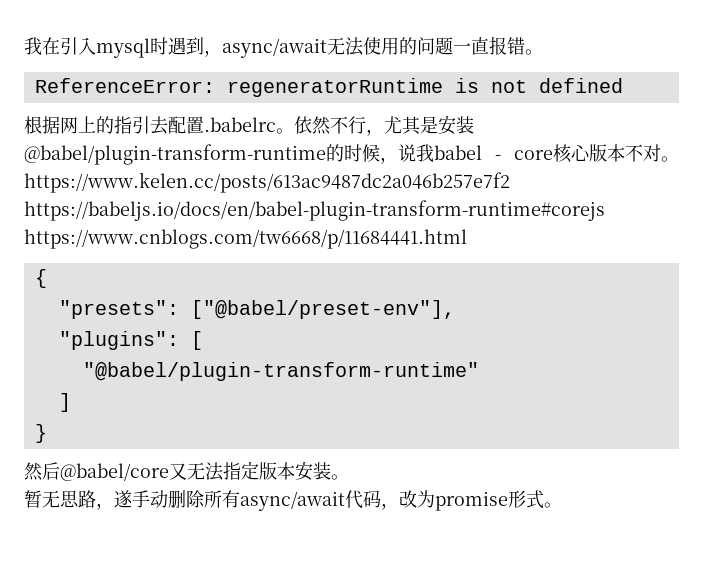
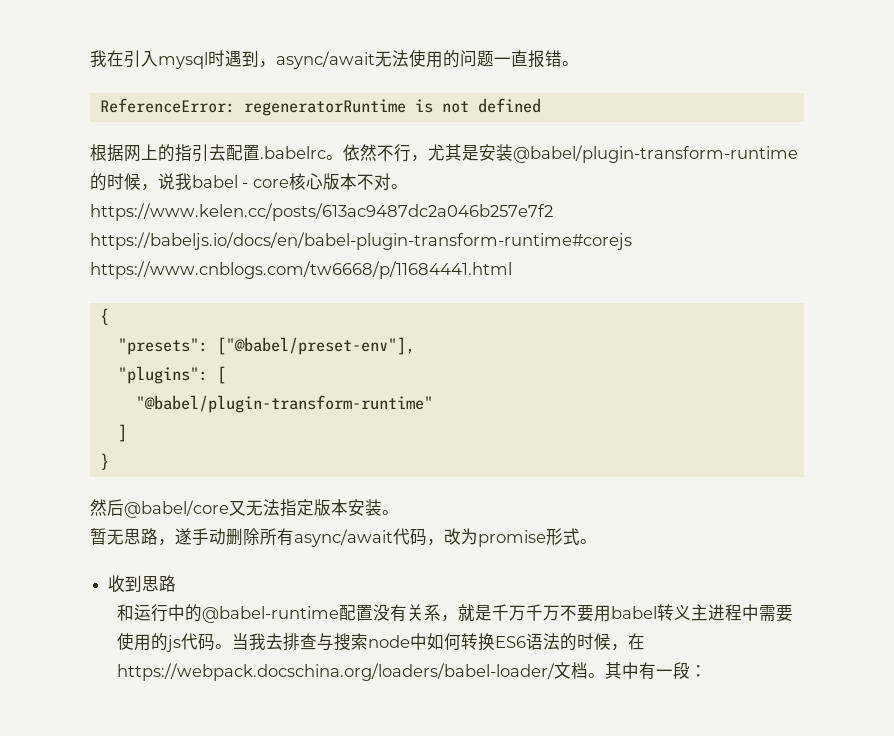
(562, 505) none -> [108,575,177,593] [116,604,793,623] [116,633,645,652] [116,662,707,681] // 收到思路 // 和运行中的@babel-runtime配置没有关系，就是千万千万不要用babel转义主进程中需要使用的js代码。当我去排查与搜索node中如何转换ES6语法的时候，在https://webpack.docschina.org/loaders/babel-loader/文档。其中有一段：

